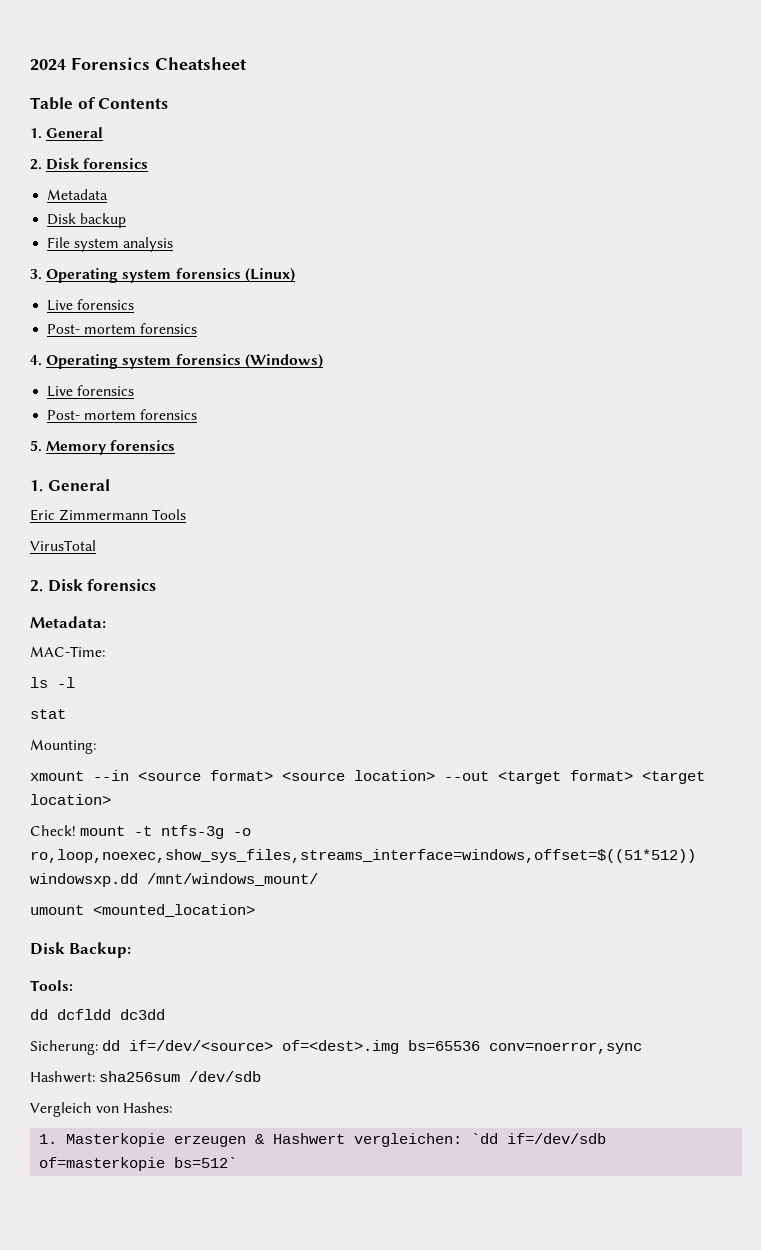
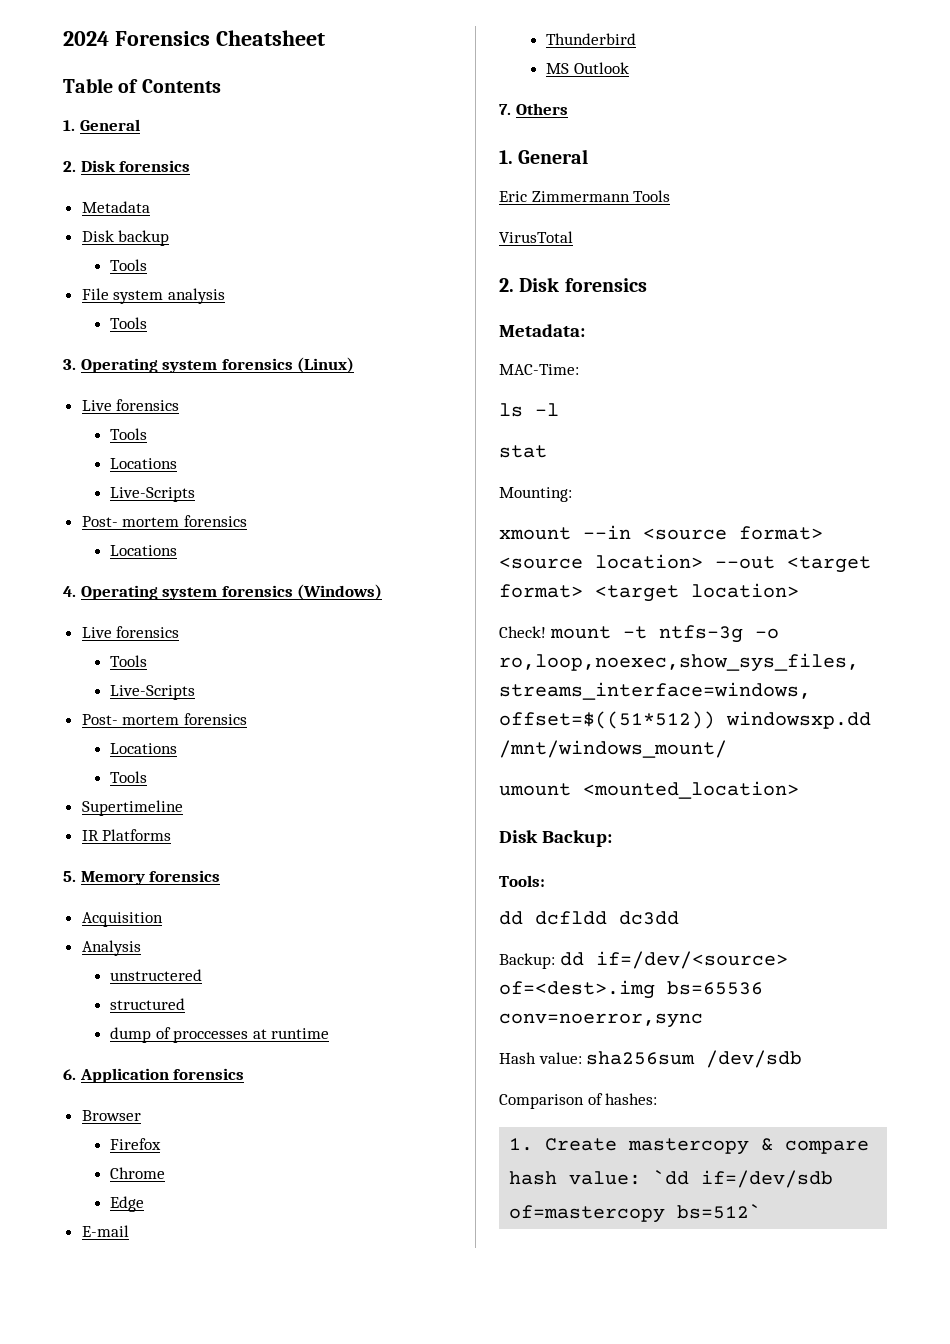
(127, 220) none -> [110,259,148,271] // Tools
(174, 244) none -> [110,317,148,329] // Tools
[47,323,198,334] // Post- mortem forensics -> [110,428,148,440] [110,458,178,469] [110,487,196,502] [81,515,247,527] [110,545,178,556] // Tools // Locations // Live-Scripts // Post- mortem forensics // Locations
[47,409,198,420] [30,440,176,455] // Post- mortem forensics // 5. Memory forensics -> [110,655,148,667] [110,685,196,700] [81,713,247,725] [110,743,178,754] [110,771,148,783] [81,800,183,816] [81,829,172,841] [63,870,221,885] [81,912,163,927] [81,940,141,956] [110,969,203,981] [110,998,186,1010] [110,1027,330,1043] [63,1068,245,1083] [81,1110,141,1121] [110,1138,162,1150] [110,1167,166,1179] [110,1196,145,1212] [81,1225,129,1237] [546,33,637,45] [546,62,629,74] [499,103,568,115] // Tools // Live-Scripts // Post- mortem forensics // Locations // Tools // Supertimeline // IR Platforms // 5. Memory forensics // Acquisition // Analysis // unstructered // structured // dump of proccesses at runtime // 6. Application forensics // Browser // Firefox // Chrome // Edge // E-mail // Thunderbird // MS Outlook // 7. Others
[30,1040,98,1055] Sicherung: -> [499,953,555,969] Backup:
[30,1071,95,1083] Hashwert: -> [499,1052,582,1064] Hash value:
[30,1102,173,1117] [39,1133,463,1147] Vergleich von Hashes: // 1. Masterkopie erzeugen & Hashwert vergleichen: -> [499,1093,658,1109] [509,1138,870,1155] [509,1171,642,1185] Comparison of hashes: // 1. Create mastercopy & compare hash value:
[39,1157,166,1171] of=masterkopie -> [509,1205,666,1223] of=mastercopy

